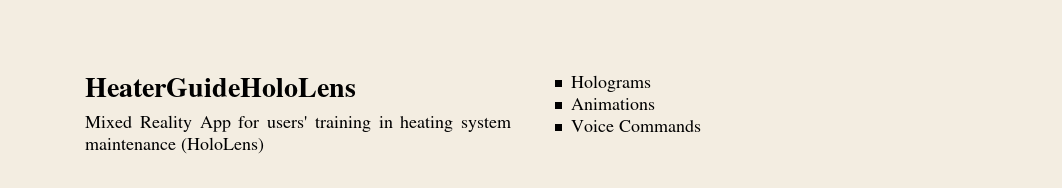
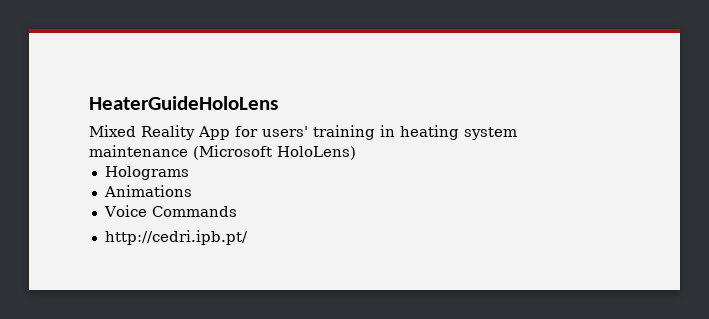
[181,137,264,154] (HoloLens) -> [193,145,356,160] (Microsoft HoloLens)
(701, 126) none -> [104,230,248,245] // http://cedri.ipb.pt/

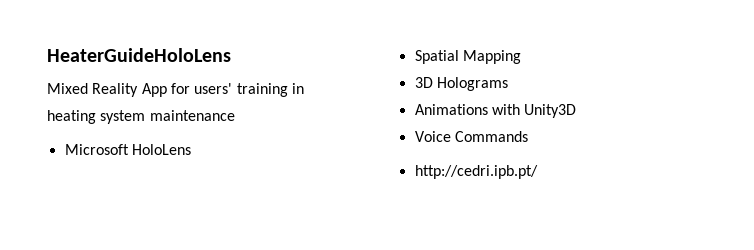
[193,145,356,160] (Microsoft HoloLens) // -> [64,144,191,155] [414,50,521,64] [414,77,433,88] // Microsoft HoloLens // Spatial Mapping // 3D
(192, 191) none -> [491,104,577,118] with Unity3D

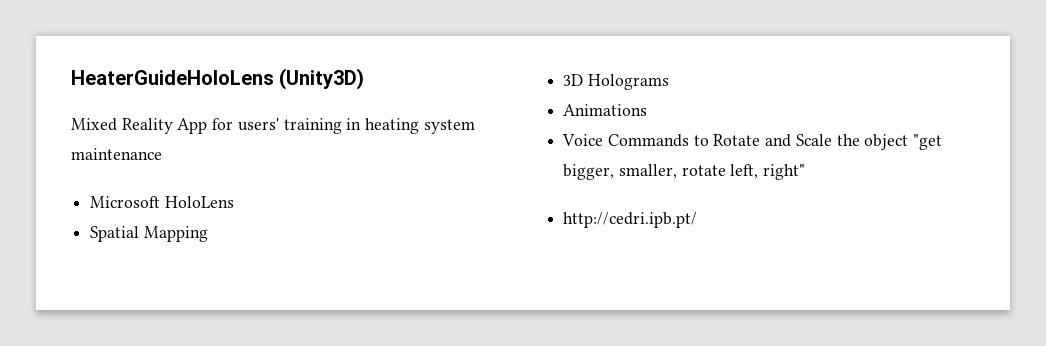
(231, 55) none -> [279,68,365,90] (Unity3D)
[491,104,577,118] with Unity3D -> (648, 110) none
(528, 136) none -> [693,134,943,150] [563,164,806,180] to Rotate and Scale the object "get bigger, smaller, rotate left, right"

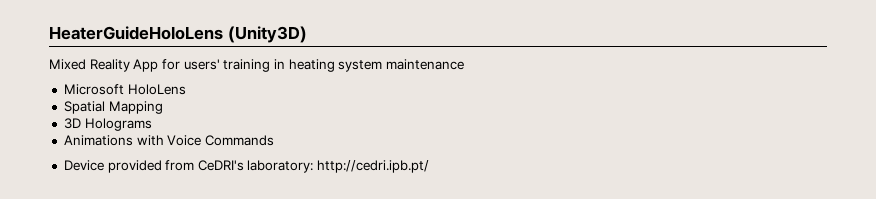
(648, 110) // -> [136,135,164,146] with
[693,134,943,150] [563,164,806,180] to Rotate and Scale the object "get bigger, smaller, rotate left, right" // -> [63,160,314,173] // Device provided from CeDRI's laboratory:

